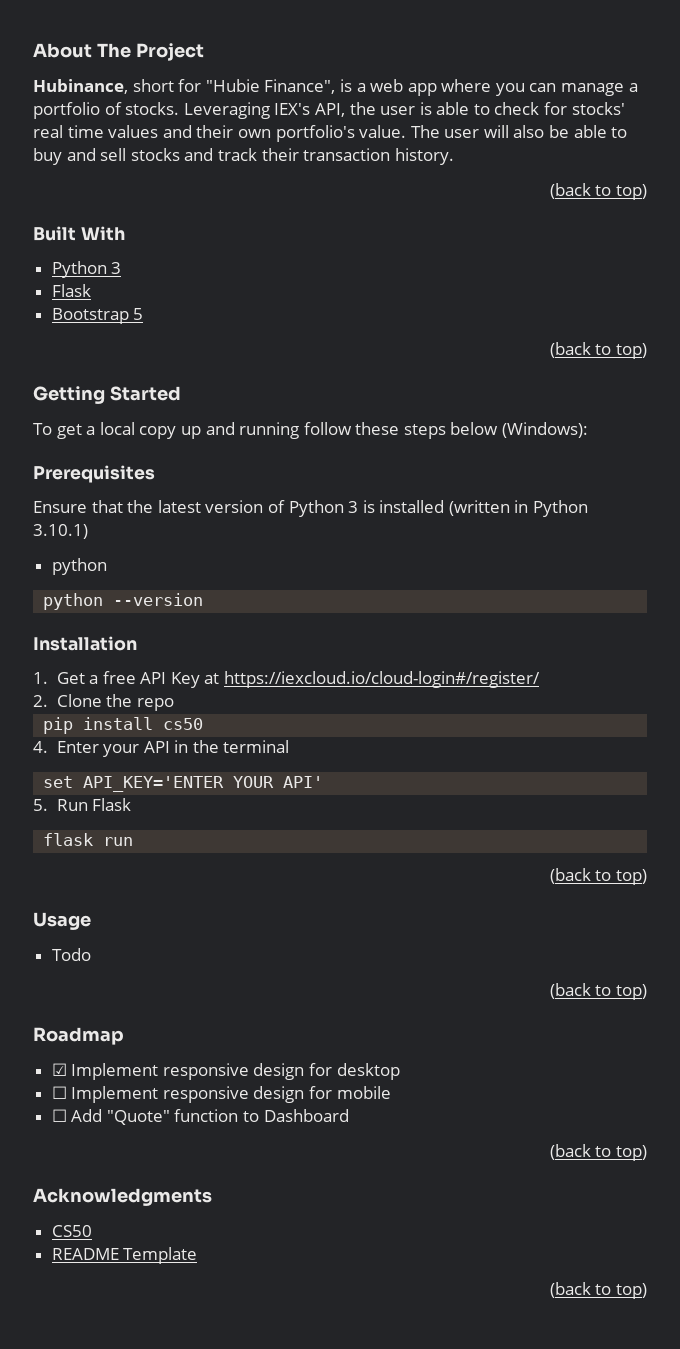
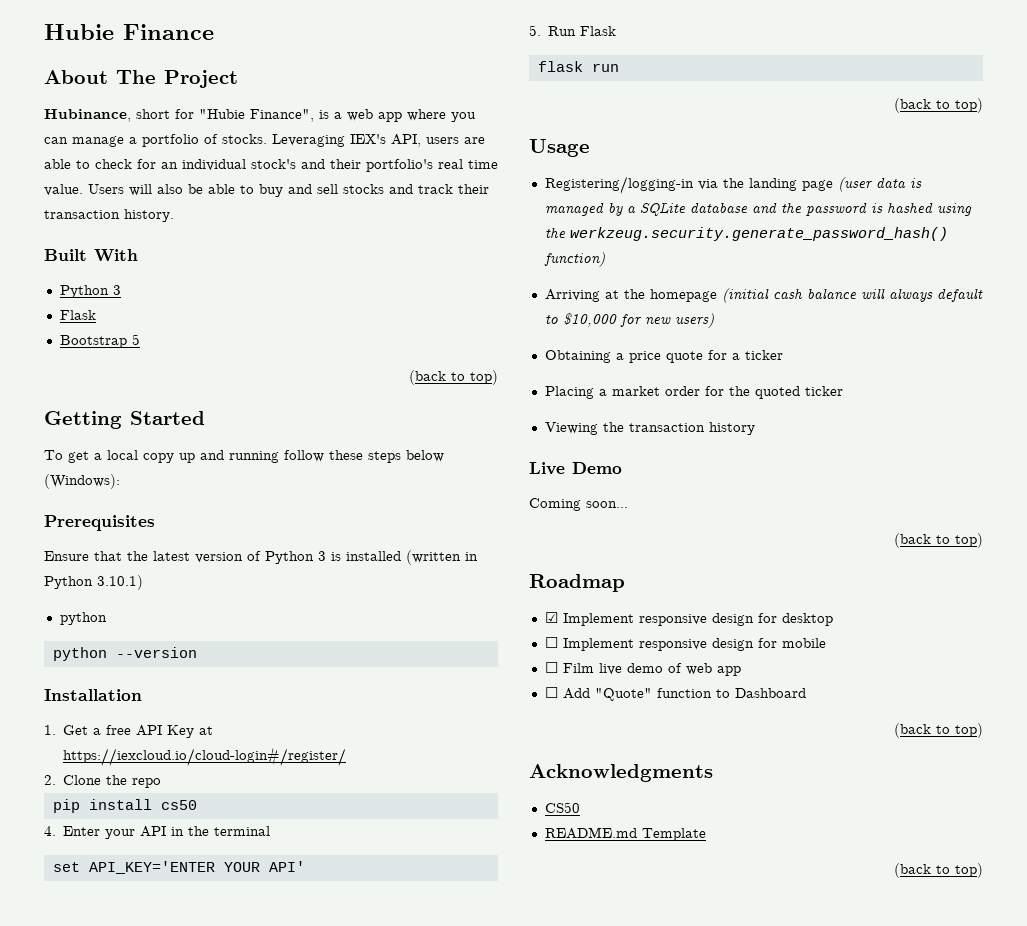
(33, 50) none -> [44,24,214,40] Hubie Finance //
[349,102,432,115] the user is -> [426,137,485,144] users are
[571,102,625,115] [33,125,480,142] stocks' real time values and their own portfolio's value. The user -> [161,159,498,172] [44,184,124,196] an individual stock's and their portfolio's real time value. Users
[549,183,647,200] // (back to top) -> (174, 215) none
[51,948,91,961] Todo -> [544,176,922,194] [544,202,972,216] [544,227,948,241] [543,252,605,267] [544,288,983,303] [544,312,714,328] [544,350,783,363] [544,386,843,399] [544,422,755,435] [529,462,622,475] [529,498,628,511] Registering/logging-in via the landing page (user data is managed by a SQLite database and the password is hashed using the werkzeug.security.generate_password_hash() function) // Arriving at the homepage (initial cash balance will always default to $10,000 for new users) // Obtaining a price quote for a ticker // Placing a market order for the quoted ticker // Viewing the transaction history // Live Demo // Coming soon...
(391, 1092) none -> [544,662,741,676] // ☐ Film live demo of web app
[51,1248,119,1260] README -> [544,827,637,839] README.md

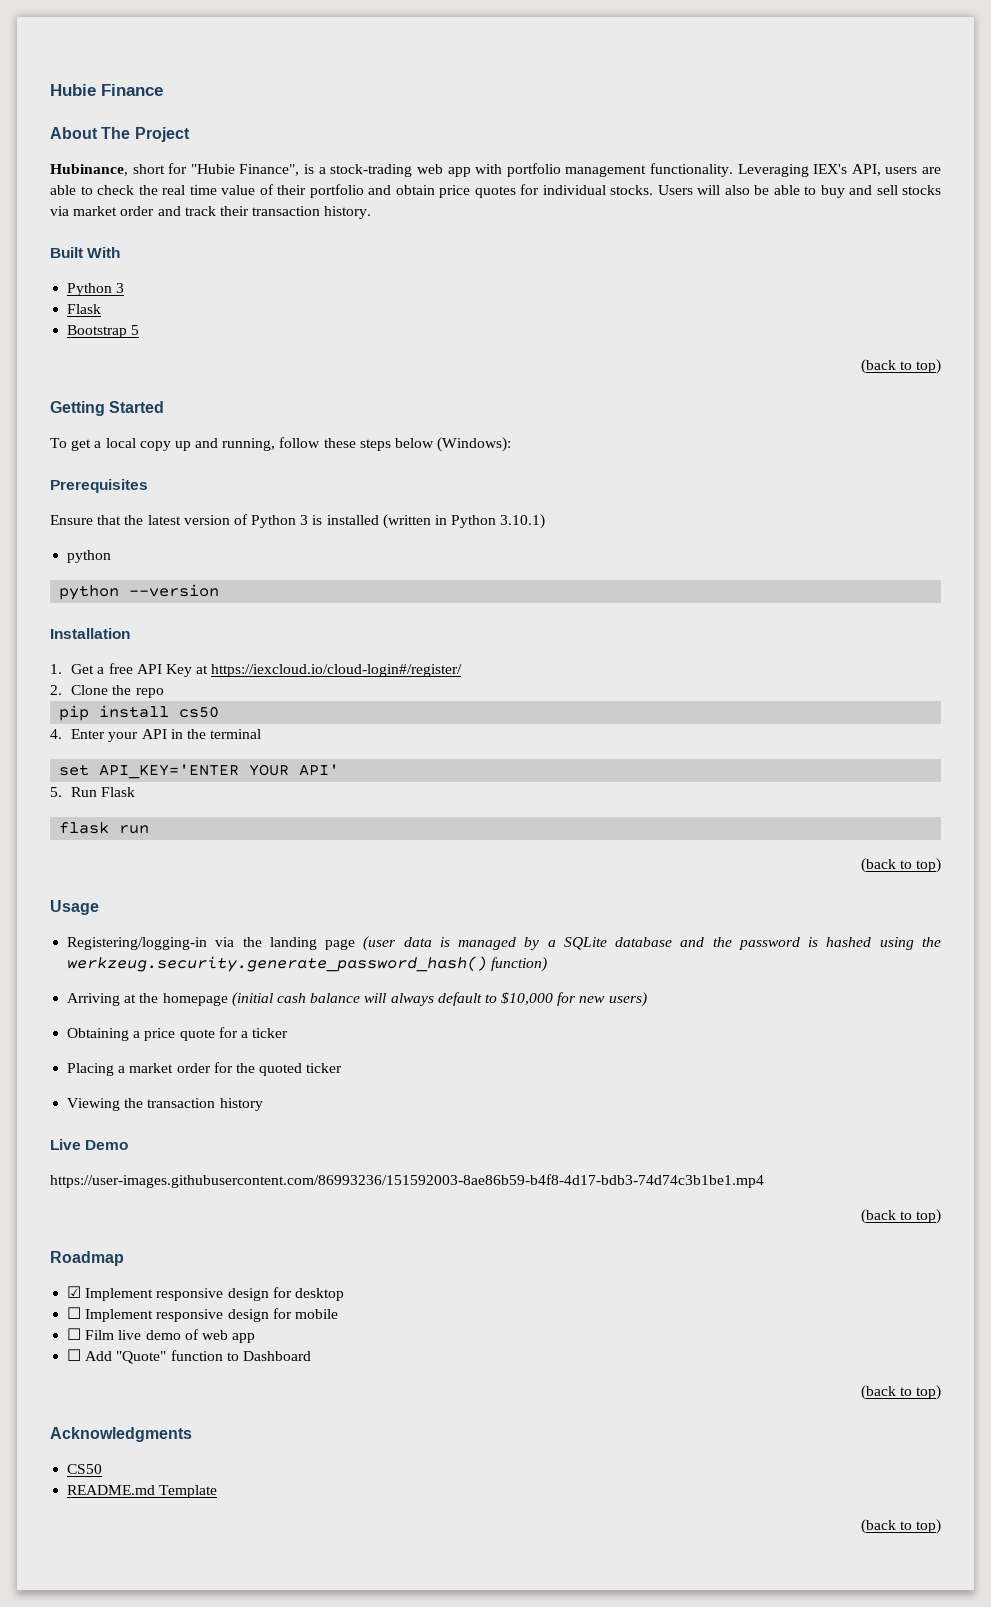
[347,109,476,122] [44,134,267,147] web app where you can manage a portfolio of stocks. -> [330,163,733,177] stock-trading web app with portfolio management functionality.
[137,159,498,172] [44,184,83,196] for an individual stock's and their portfolio's real time value. -> [138,184,653,198] the real time value of their portfolio and obtain price quotes for individual stocks.
(384, 189) none -> [50,206,155,216] via market order
[229,451,279,463] running -> [222,438,276,451] running,
[529,498,628,511] Coming soon... -> [50,1174,764,1188] https://user-images.githubusercontent.com/86993236/151592003-8ae86b59-b4f8-4d17-bdb3-74d74c3b1be1.mp4

